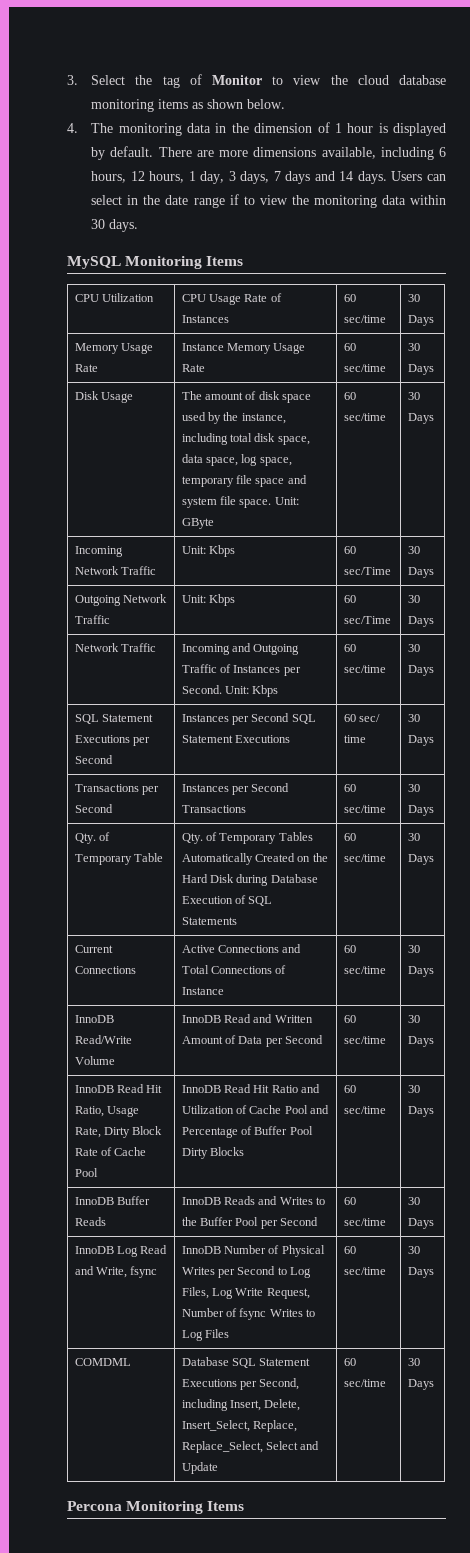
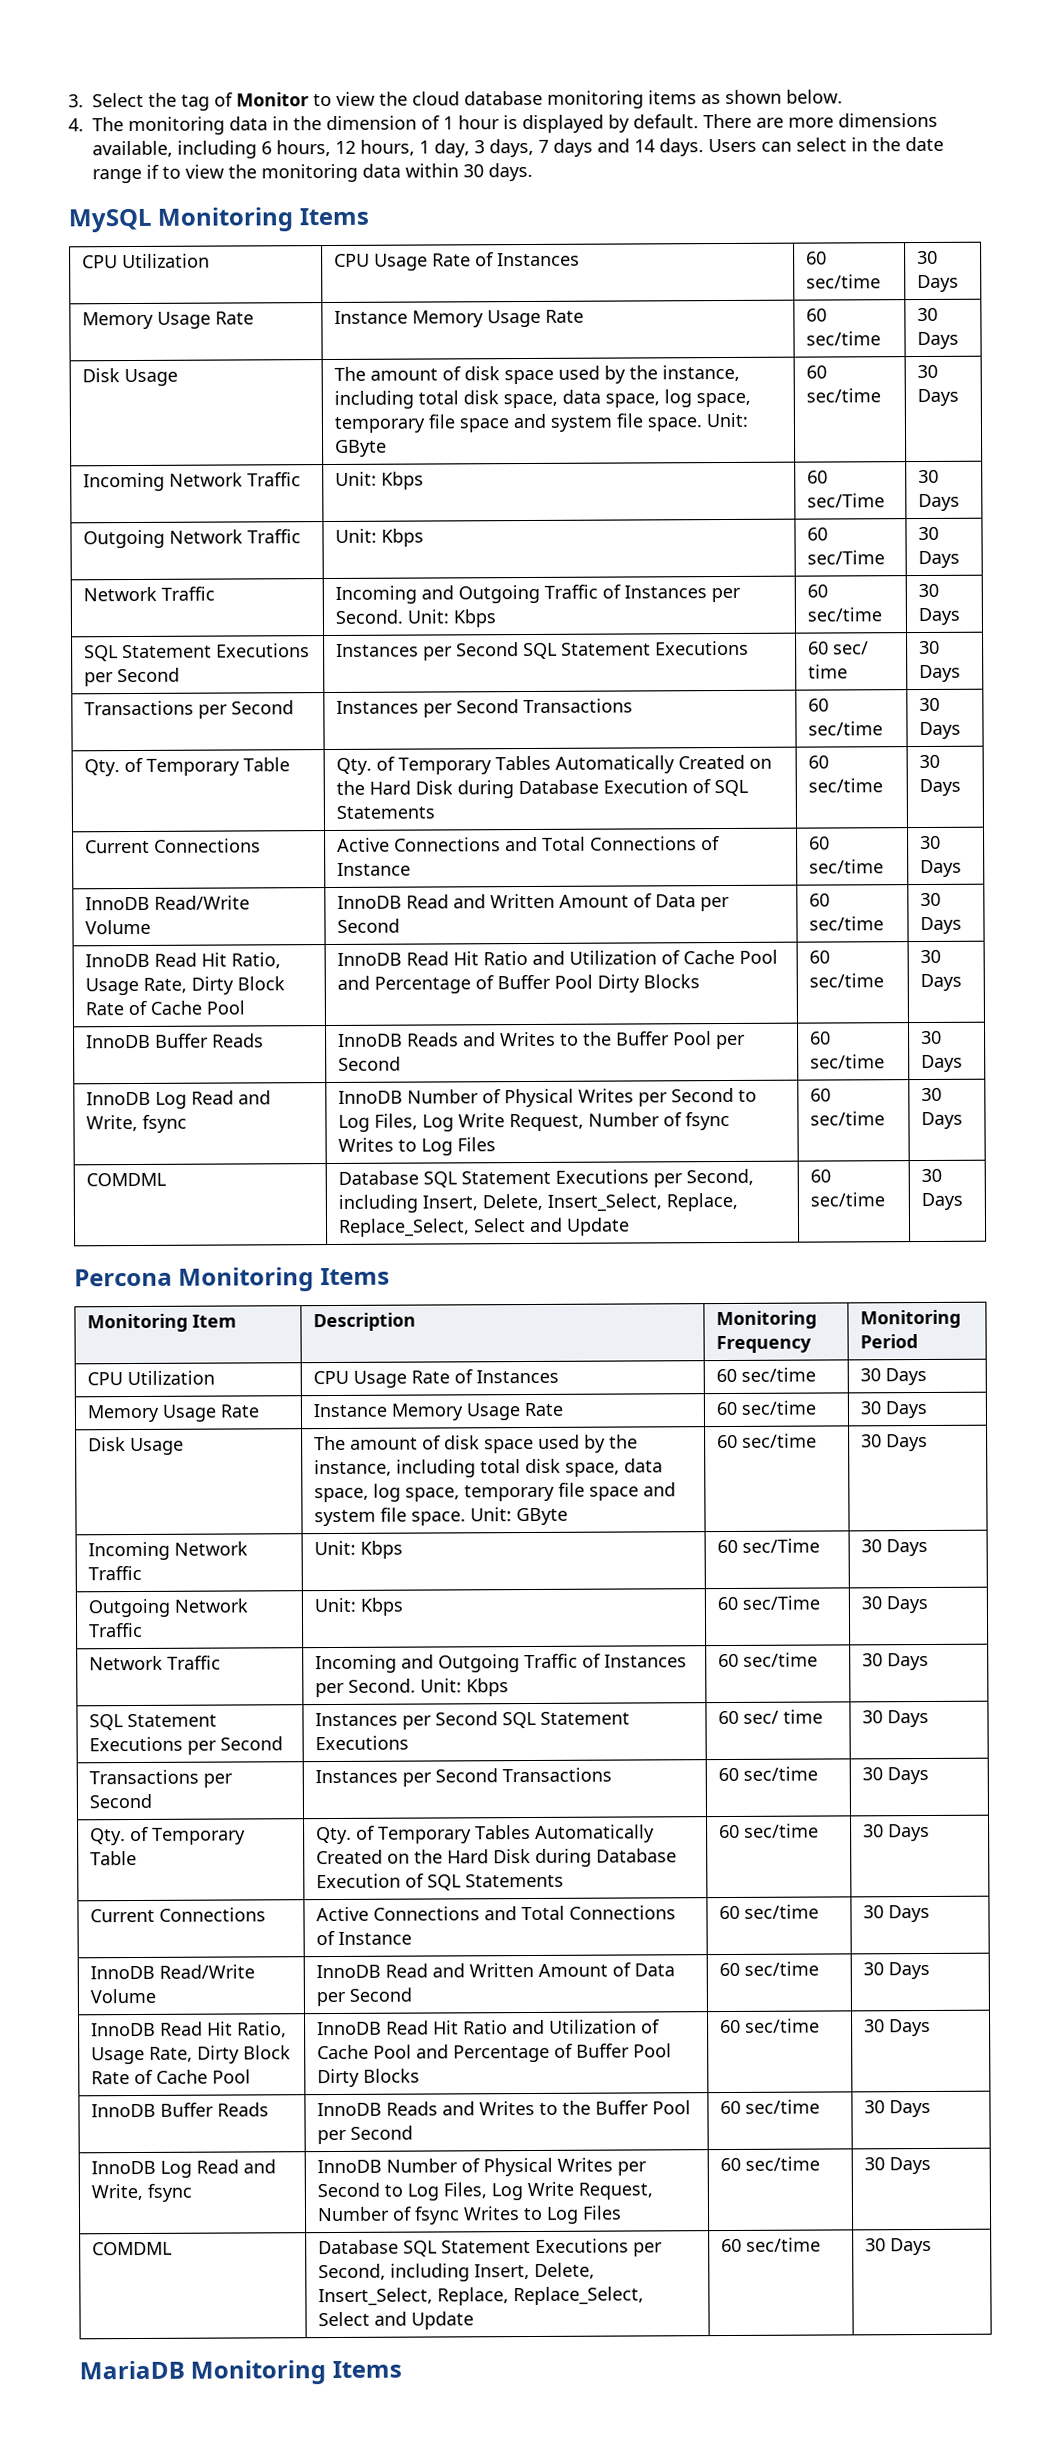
(245, 1506) none -> [87,1313,238,1333] [313,1312,417,1332] [716,1310,818,1330] [716,1335,813,1354] [860,1309,962,1329] [860,1334,919,1349] [87,1370,216,1386] [313,1369,560,1388] [716,1367,817,1383] [860,1367,928,1386] [87,1404,260,1423] [313,1402,564,1421] [716,1400,817,1416] [860,1400,928,1419] [88,1437,185,1456] [314,1434,639,1454] [314,1458,664,1478] [314,1482,677,1503] [314,1507,569,1527] [717,1433,818,1449] [861,1433,929,1452] [88,1541,249,1561] [88,1565,143,1581] [314,1540,404,1559] [717,1538,821,1554] [861,1538,929,1557] [88,1598,249,1618] [89,1622,144,1638] [314,1597,404,1616] [717,1595,821,1611] [861,1595,929,1614] [89,1655,222,1671] [315,1653,688,1674] [315,1678,510,1698] [718,1652,819,1668] [862,1652,930,1671] [89,1713,218,1731] [89,1736,284,1755] [315,1711,631,1730] [315,1735,410,1751] [718,1709,824,1725] [862,1709,930,1728] [89,1769,234,1788] [89,1793,153,1809] [315,1767,613,1787] [718,1766,819,1782] [862,1766,930,1785] [90,1826,247,1846] [90,1850,138,1866] [316,1824,656,1845] [316,1848,678,1867] [316,1873,565,1891] [719,1823,820,1839] [863,1823,931,1842] [90,1907,267,1923] [316,1905,677,1922] [316,1930,413,1946] [719,1904,820,1920] [863,1904,931,1923] [90,1964,256,1980] [90,1988,157,2004] [316,1962,676,1979] [316,1987,413,2007] [719,1961,820,1977] [863,1961,931,1980] [91,2021,288,2038] [91,2045,292,2065] [91,2069,252,2085] [317,2019,661,2036] [317,2043,673,2063] [317,2068,421,2088] [720,2018,821,2034] [864,2018,932,2037] [91,2102,270,2118] [317,2100,692,2117] [317,2125,414,2145] [720,2099,821,2115] [864,2099,932,2118] [91,2159,277,2178] [91,2183,193,2202] [317,2157,648,2177] [317,2181,654,2201] [317,2205,623,2225] [720,2156,821,2172] [864,2156,932,2175] [92,2241,173,2256] [318,2238,664,2257] [318,2262,596,2282] [318,2286,645,2307] [318,2311,475,2330] [721,2237,822,2253] [865,2237,933,2256] [79,2360,402,2385] // Monitoring Item | Description | Monitoring Frequency | Monitoring Period // CPU Utilization | CPU Usage Rate of Instances | 60 sec/time | 30 Days // Memory Usage Rate | Instance Memory Usage Rate | 60 sec/time | 30 Days // Disk Usage | The amount of disk space used by the instance, including total disk space, data space, log space, temporary file space and system file space. Unit: GByte | 60 sec/time | 30 Days // Incoming Network Traffic | Unit: Kbps | 60 sec/Time | 30 Days // Outgoing Network Traffic | Unit: Kbps | 60 sec/Time | 30 Days // Network Traffic | Incoming and Outgoing Traffic of Instances per Second. Unit: Kbps | 60 sec/time | 30 Days // SQL Statement Executions per Second | Instances per Second SQL Statement Executions | 60 sec/ time | 30 Days // Transactions per Second | Instances per Second Transactions | 60 sec/time | 30 Days // Qty. of Temporary Table | Qty. of Temporary Tables Automatically Created on the Hard Disk during Database Execution of SQL Statements | 60 sec/time | 30 Days // Current Connections | Active Connections and Total Connections of Instance | 60 sec/time | 30 Days // InnoDB Read/Write Volume | InnoDB Read and Written Amount of Data per Second | 60 sec/time | 30 Days // InnoDB Read Hit Ratio, Usage Rate, Dirty Block Rate of Cache Pool | InnoDB Read Hit Ratio and Utilization of Cache Pool and Percentage of Buffer Pool Dirty Blocks | 60 sec/time | 30 Days // InnoDB Buffer Reads | InnoDB Reads and Writes to the Buffer Pool per Second | 60 sec/time | 30 Days // InnoDB Log Read and Write, fsync | InnoDB Number of Physical Writes per Second to Log Files, Log Write Request, Number of fsync Writes to Log Files | 60 sec/time | 30 Days // COMDML | Database SQL Statement Executions per Second, including Insert, Delete, Insert_Select, Replace, Replace_Select, Select and Update | 60 sec/time | 30 Days // MariaDB Monitoring Items

